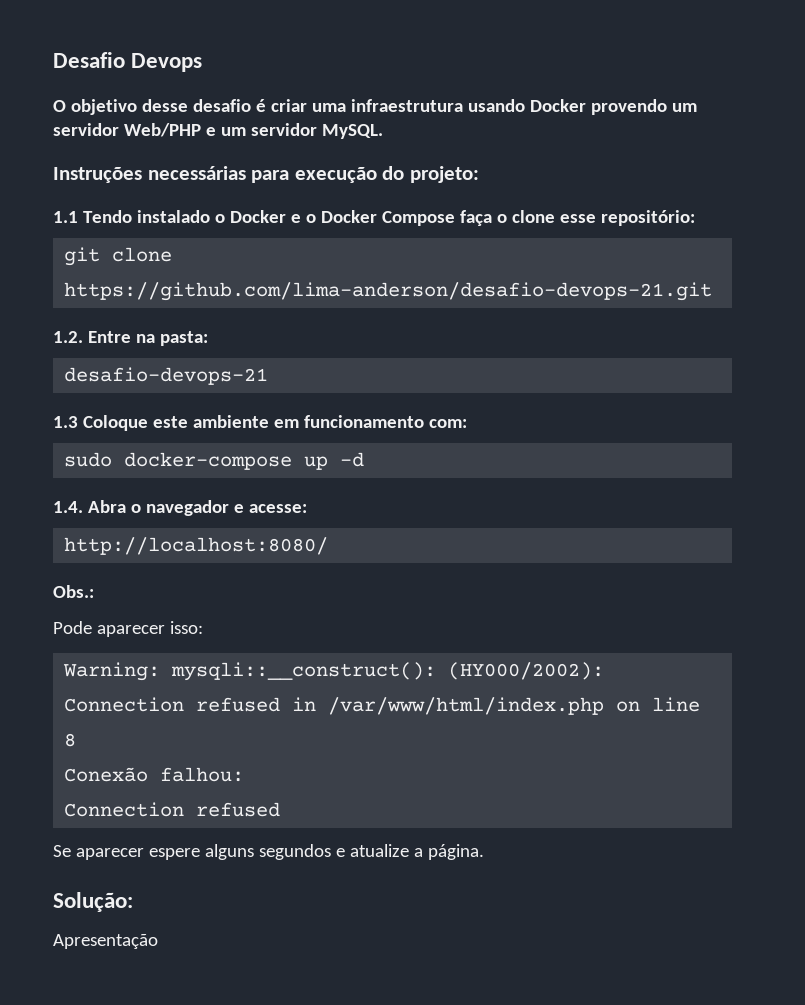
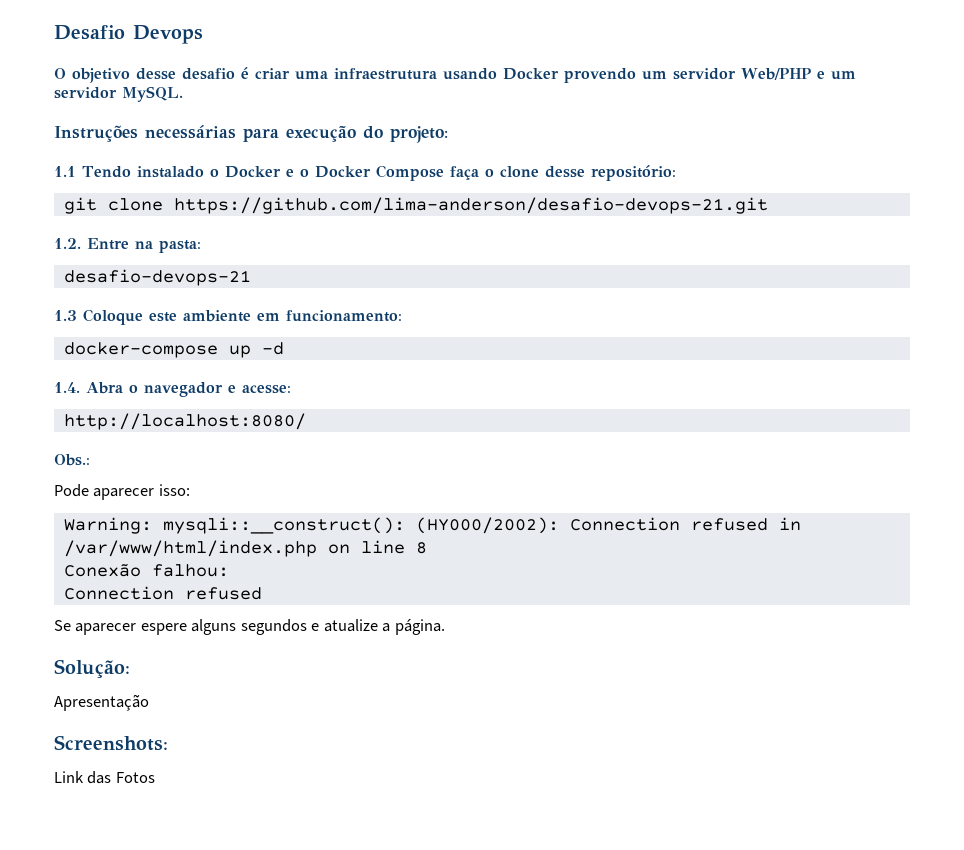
[559,214,596,223] esse -> [544,166,585,178] desse
[303,415,467,428] [64,452,113,467] funcionamento com: // sudo -> [286,310,402,322] funcionamento: //
(158, 941) none -> [54,735,168,751] [54,771,155,784] // Screenshots: // Link das Fotos

